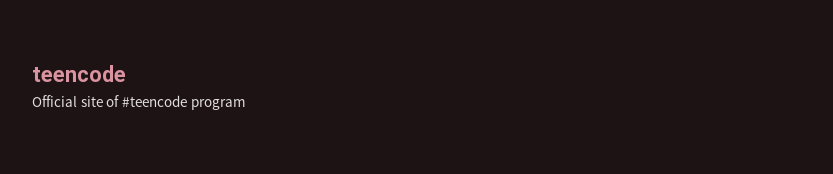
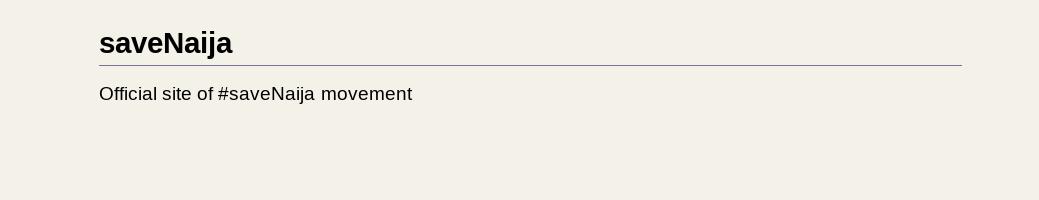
[32,65,126,82] teencode -> [99,31,233,59] saveNaija
[121,95,246,110] #teencode program -> [218,87,413,104] #saveNaija movement

